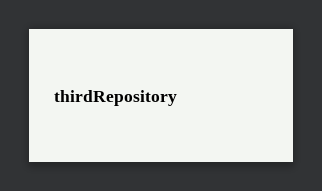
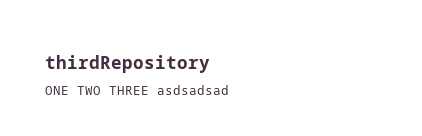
(177, 98) none -> [45,85,229,95] // ONE TWO THREE asdsadsad

